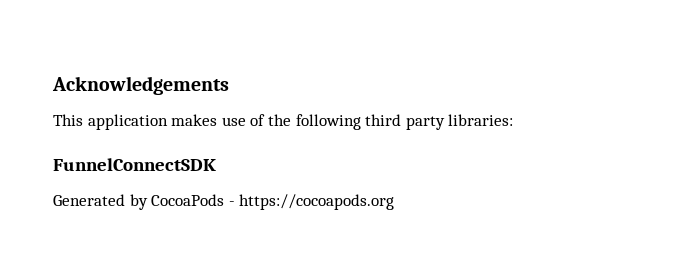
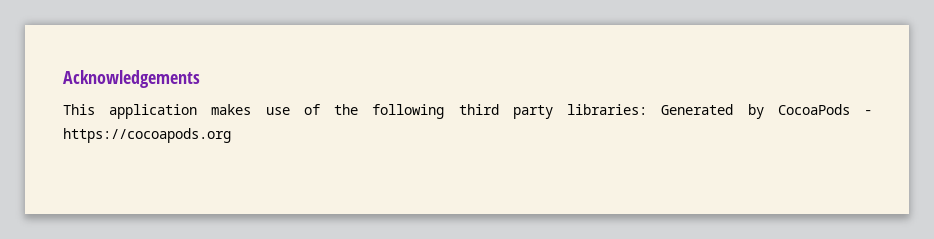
[53,158,216,171] // FunnelConnectSDK // -> (648, 109) none

